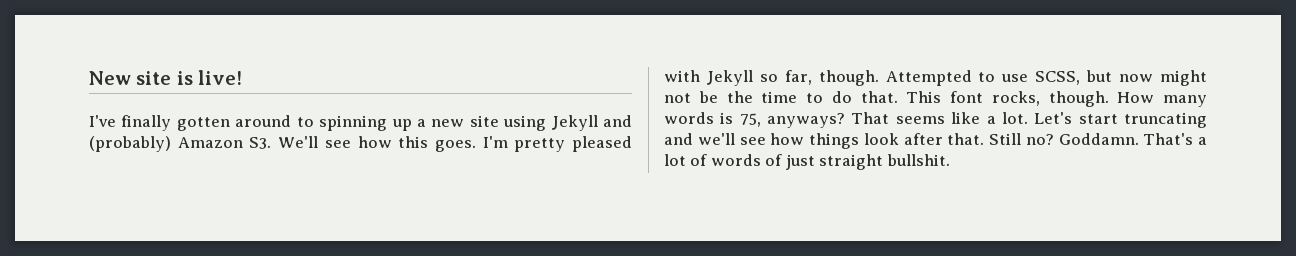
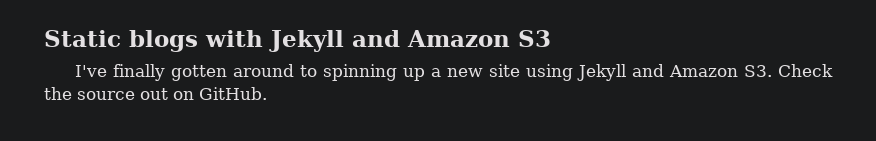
[89,70,243,85] New site is live! -> [44,30,551,52] Static blogs with Jekyll and Amazon S3
[89,136,171,152] (probably) -> (664, 70) none
[278,136,632,152] [664,70,1207,86] [664,91,1207,107] [664,112,1207,128] [664,133,1207,149] [664,154,950,170] We'll see how this goes. I'm pretty pleased with Jekyll so far, though. Attempted to use SCSS, but now might not be the time to do that. This font rocks, though. How many words is 75, anyways? That seems like a lot. Let's start truncating and we'll see how things look after that. Still no? Goddamn. That's a lot of words of just straight bullshit. -> [778,64,833,77] [44,87,267,100] Check the source out on GitHub.

